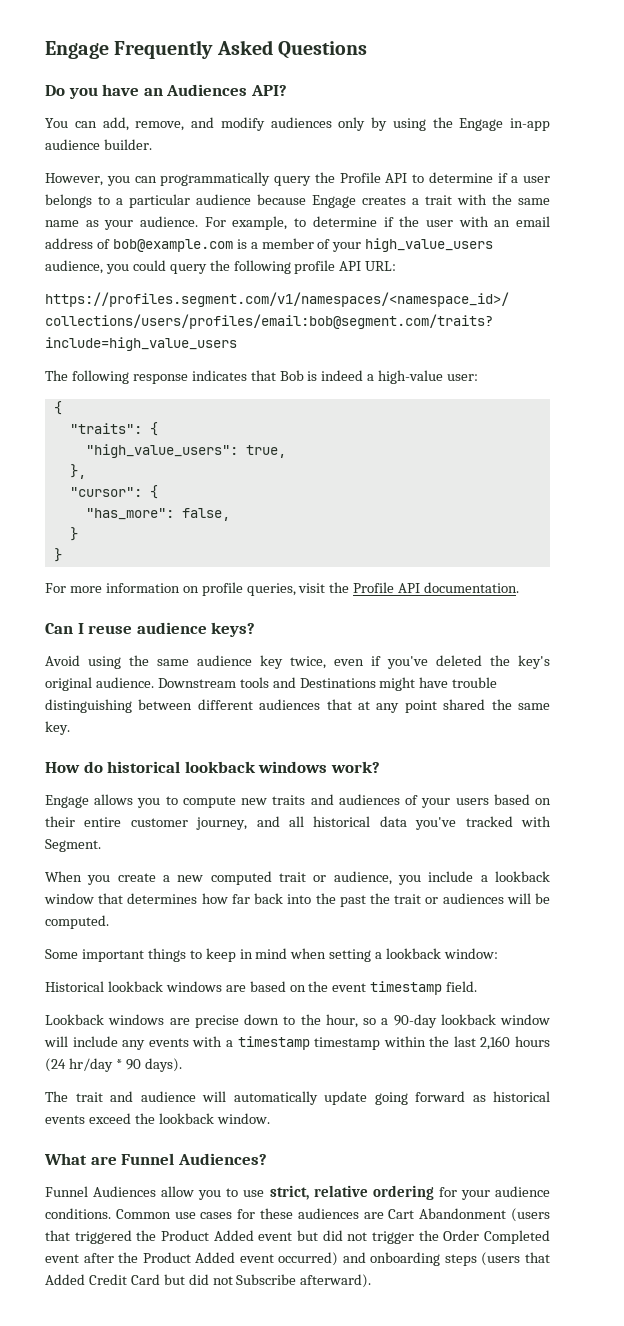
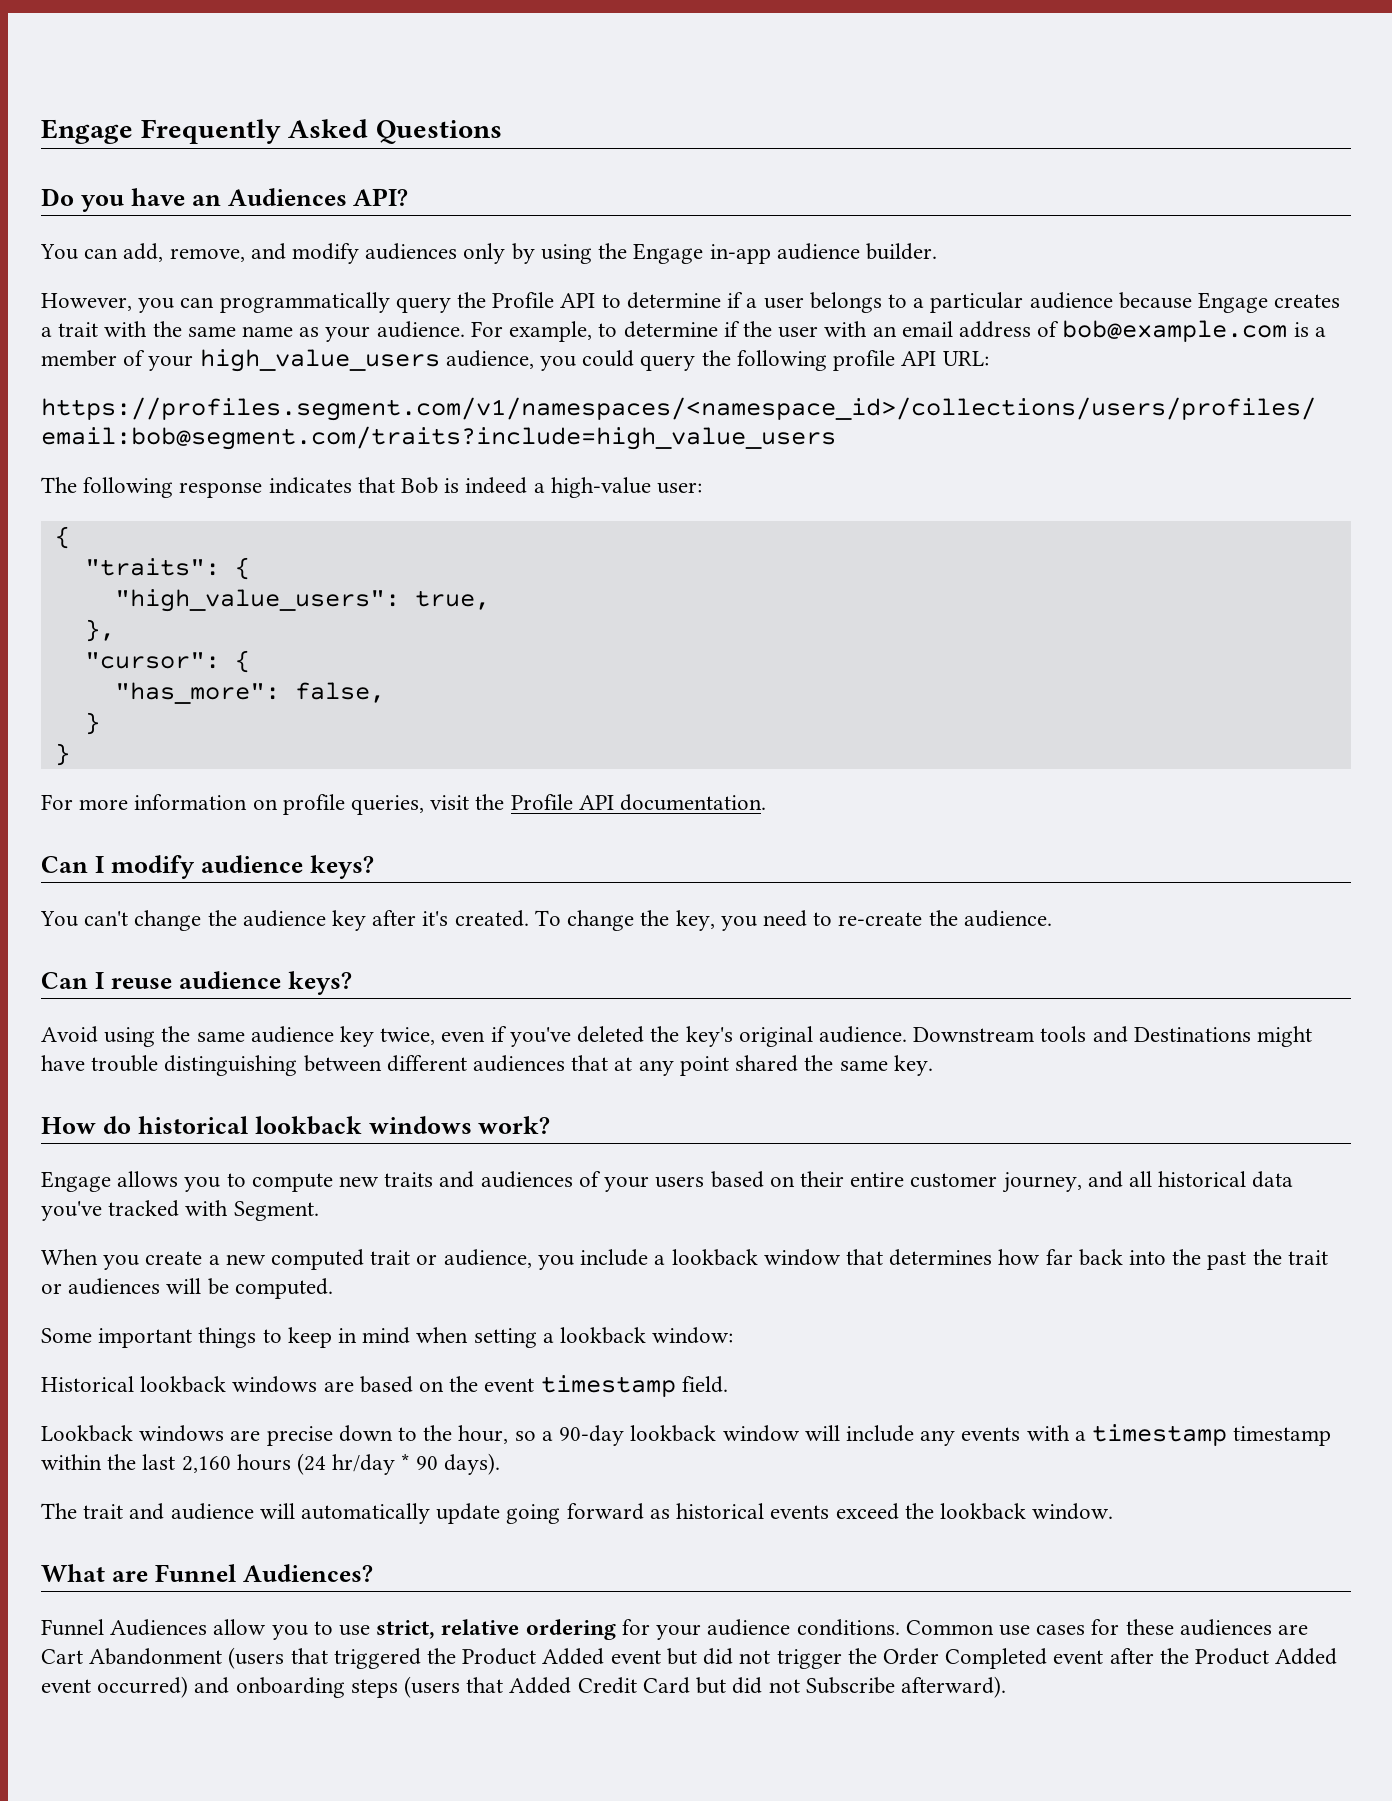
(520, 587) none -> [41,855,374,879] [40,910,1052,931] // Can I modify audience keys? // You can't change the audience key after it's created. To change the key, you need to re-create the audience.

